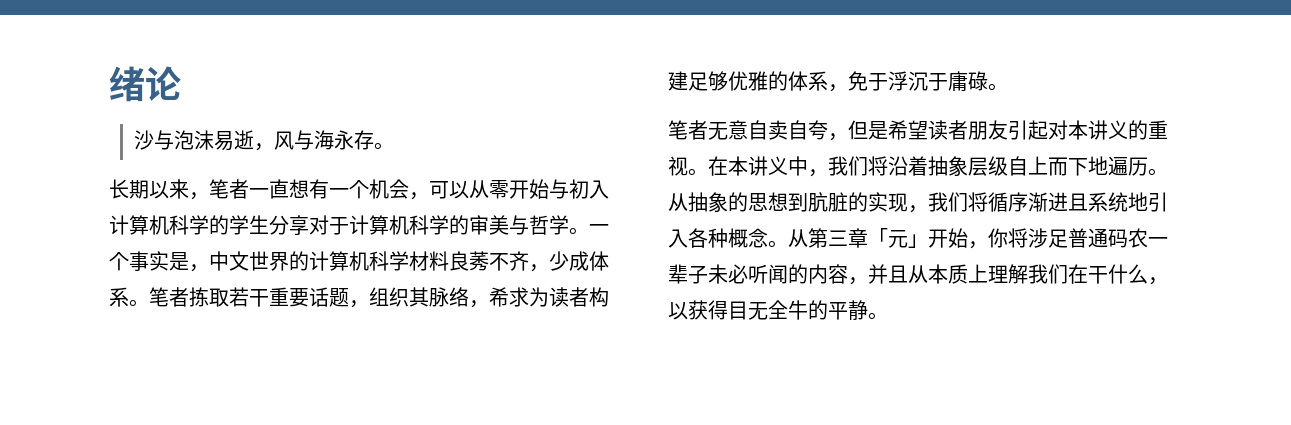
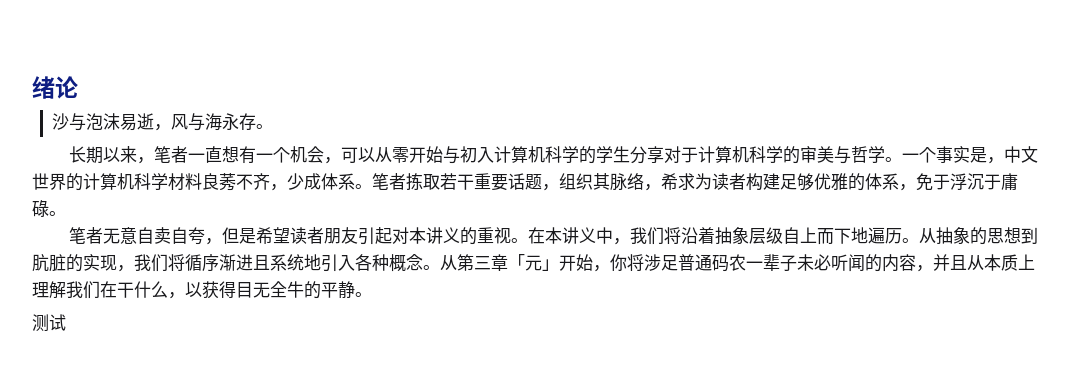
(888, 316) none -> [32,314,66,332] // 测试

